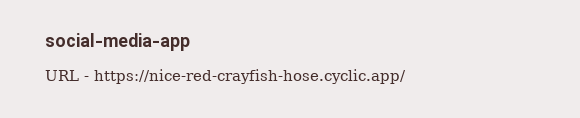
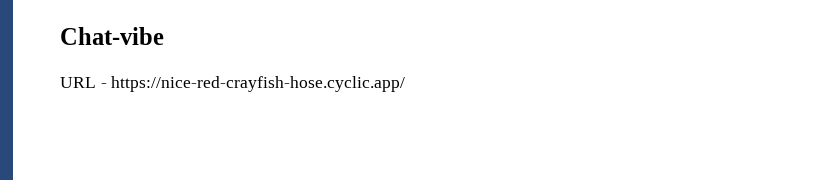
[45,33,190,51] social-media-app -> [60,27,164,45] Chat-vibe

